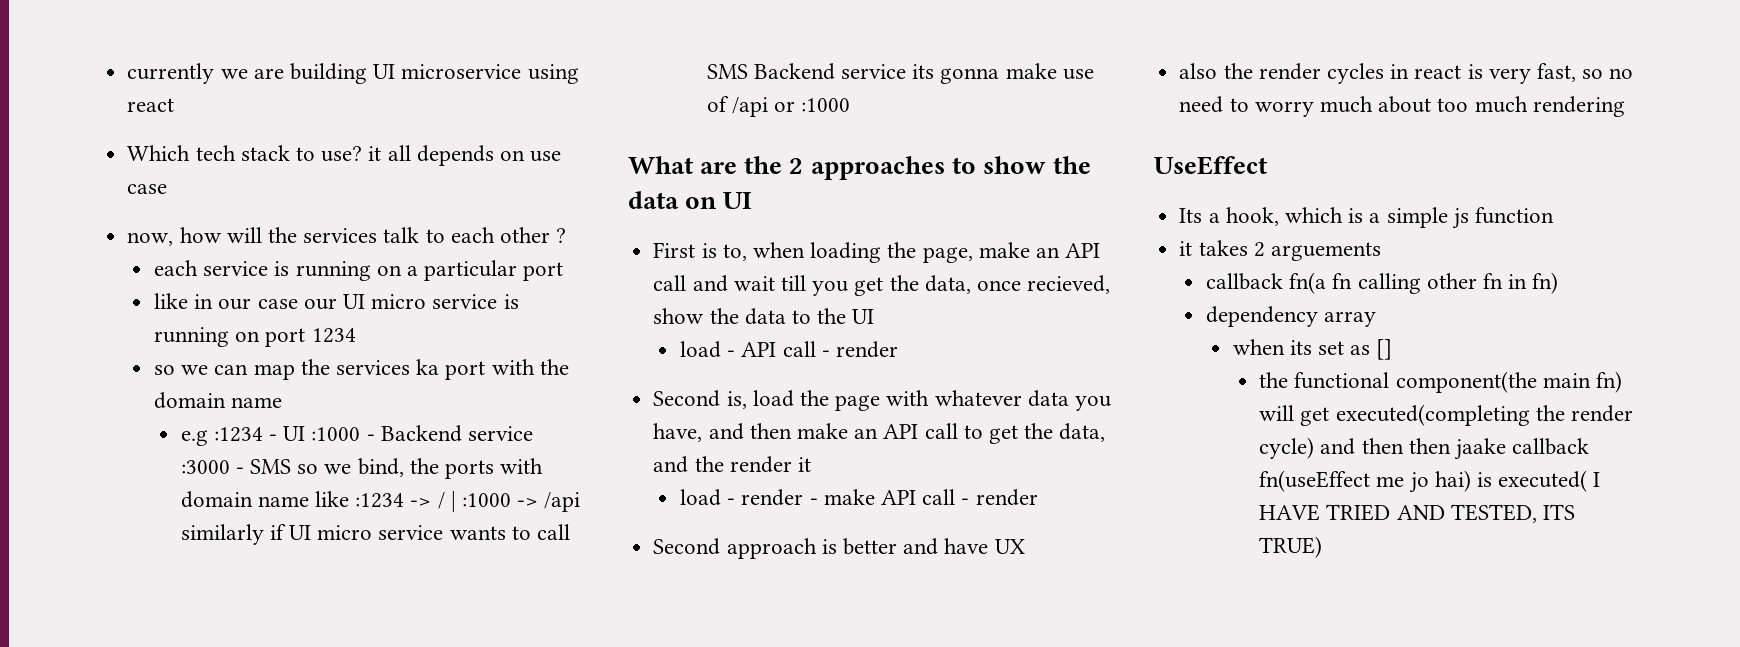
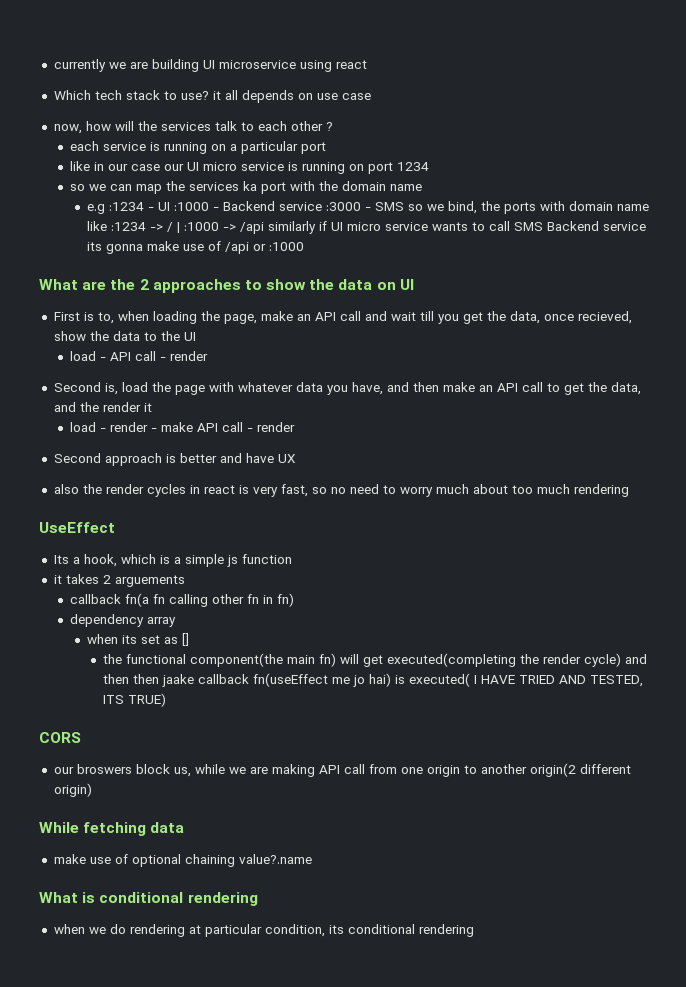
(1323, 547) none -> [39,732,81,743] [53,763,631,777] [53,783,92,797] [39,822,185,836] [53,854,312,867] [39,892,258,906] [53,924,474,937] // CORS // our broswers block us, while we are making API call from one origin to another origin(2 different origin) // While fetching data // make use of optional chaining value?.name // What is conditional rendering // when we do rendering at particular condition, its conditional rendering

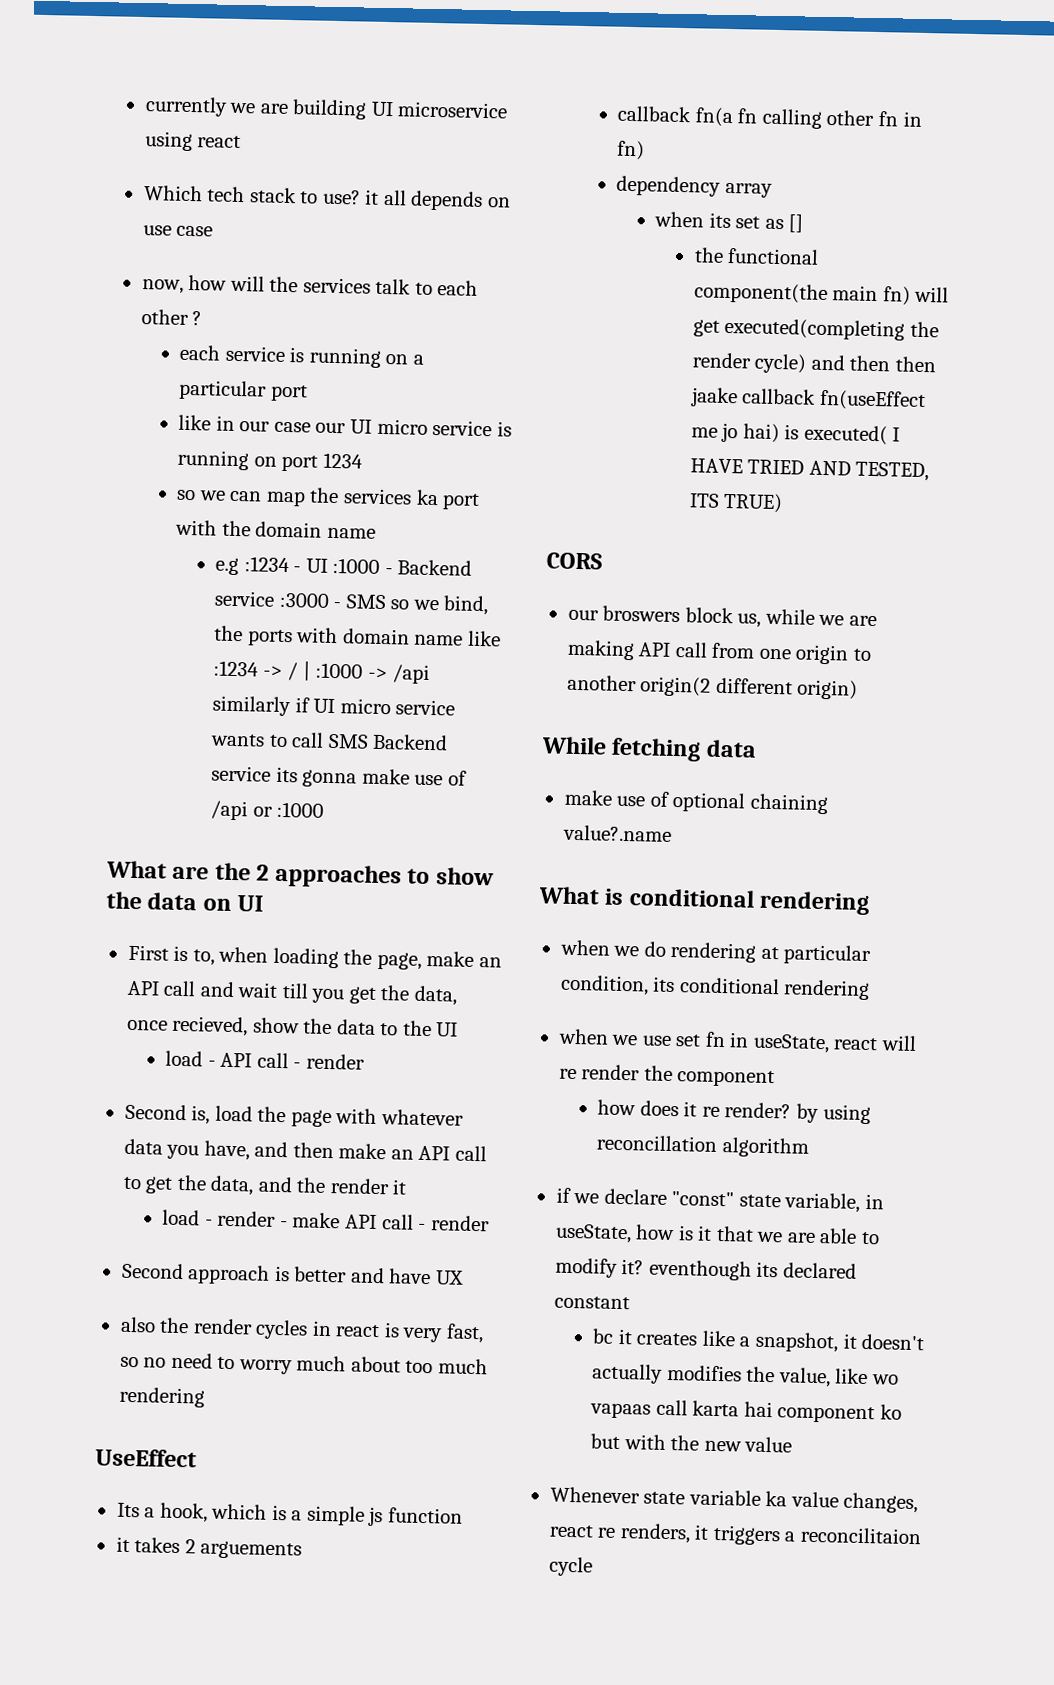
(474, 930) none -> [557,1028,917,1054] [558,1064,776,1088] [597,1099,871,1125] [596,1134,810,1158] [555,1187,884,1213] [554,1223,880,1245] [554,1257,857,1281] [553,1295,630,1310] [592,1328,926,1353] [591,1363,899,1388] [590,1399,902,1424] [590,1433,793,1453] [549,1486,919,1514] [548,1523,922,1546] [548,1556,593,1577] // when we use set fn in useState, react will re render the component // how does it re render? by using reconcillation algorithm // if we declare "const" state variable, in useState, how is it that we are able to modify it? eventhough its declared constant // bc it creates like a snapshot, it doesn't actually modifies the value, like wo vapaas call karta hai component ko but with the new value // Whenever state variable ka value changes, react re renders, it triggers a reconcilitaion cycle

